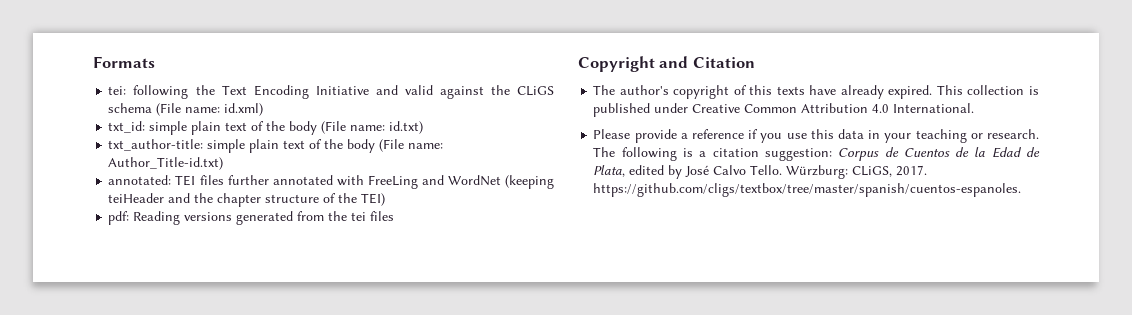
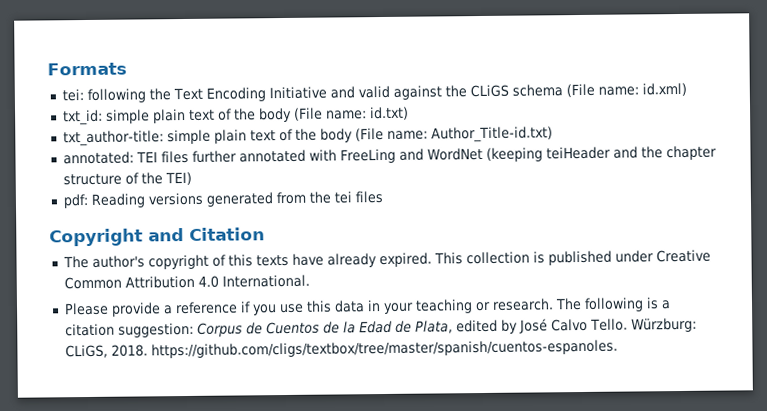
[896,165,928,176] 2017. -> [110,344,148,357] 2018.

